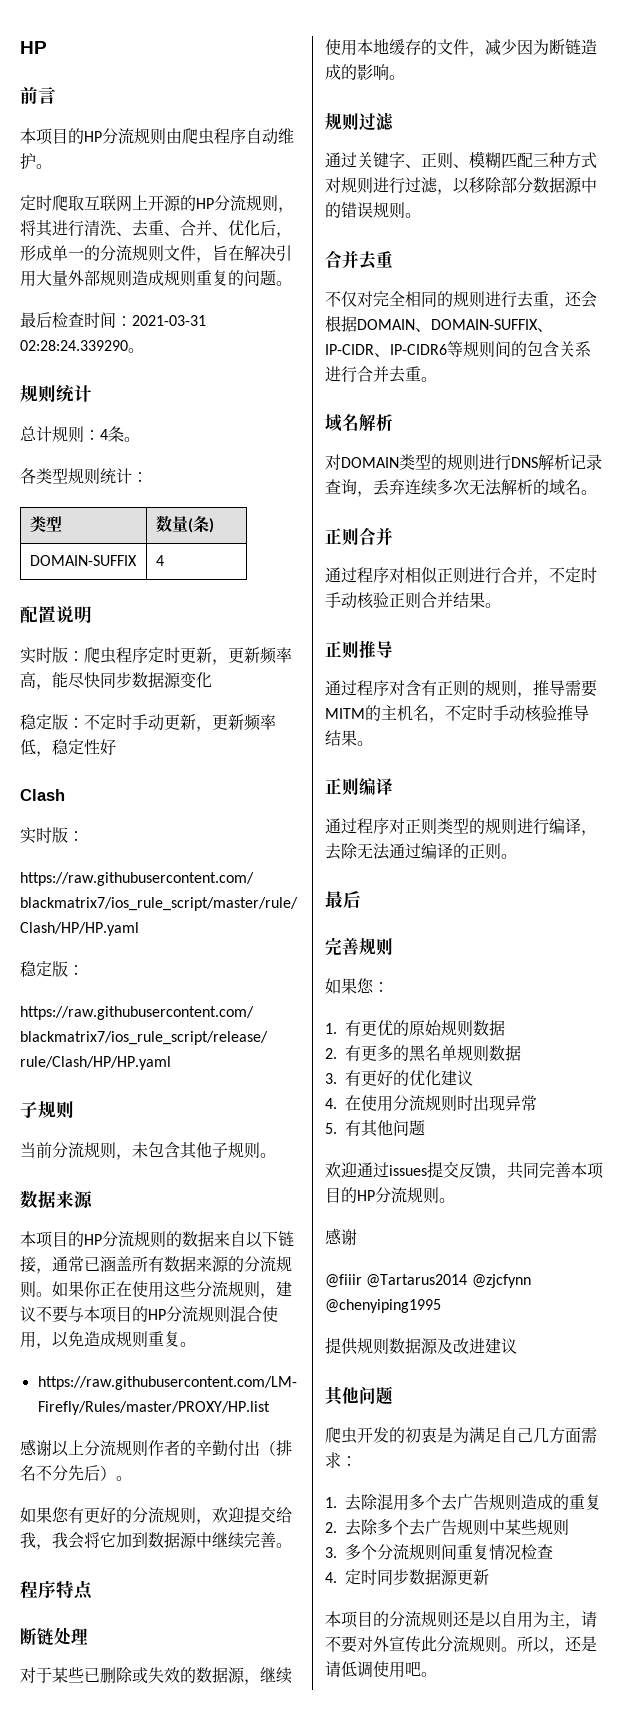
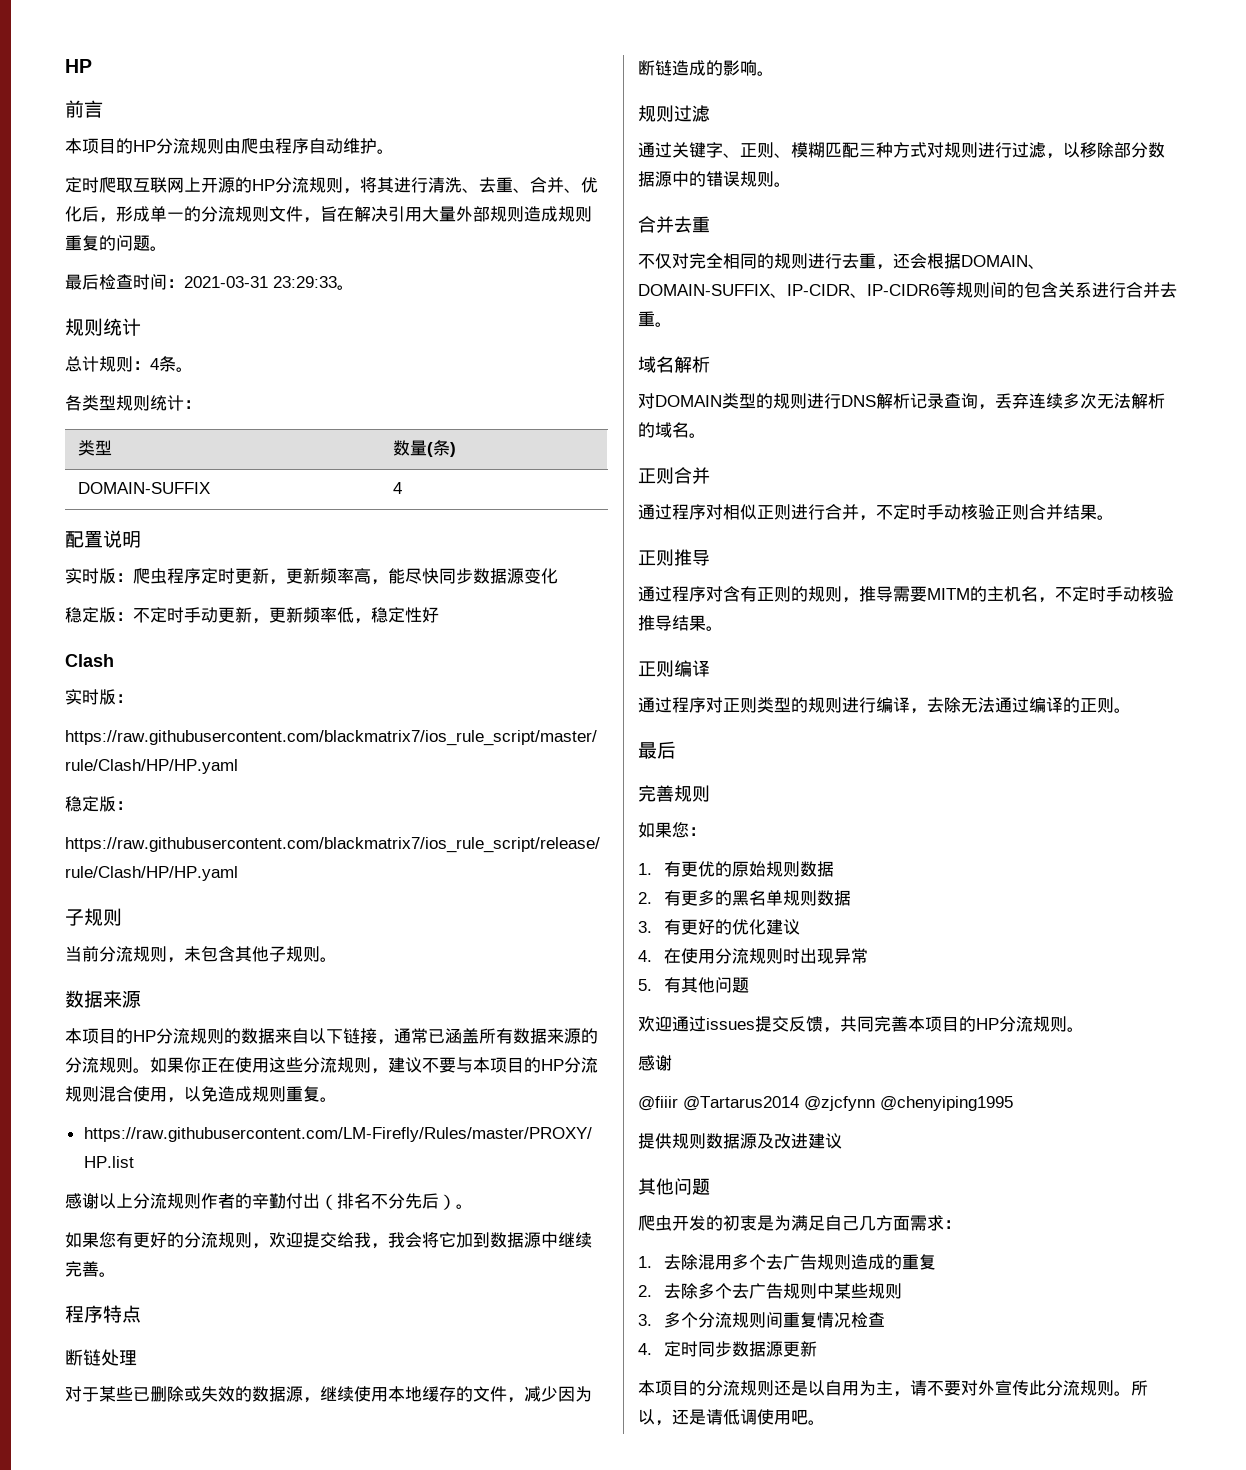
[20,340,128,351] 02:28:24.339290 -> [273,276,337,288] 23:29:33

